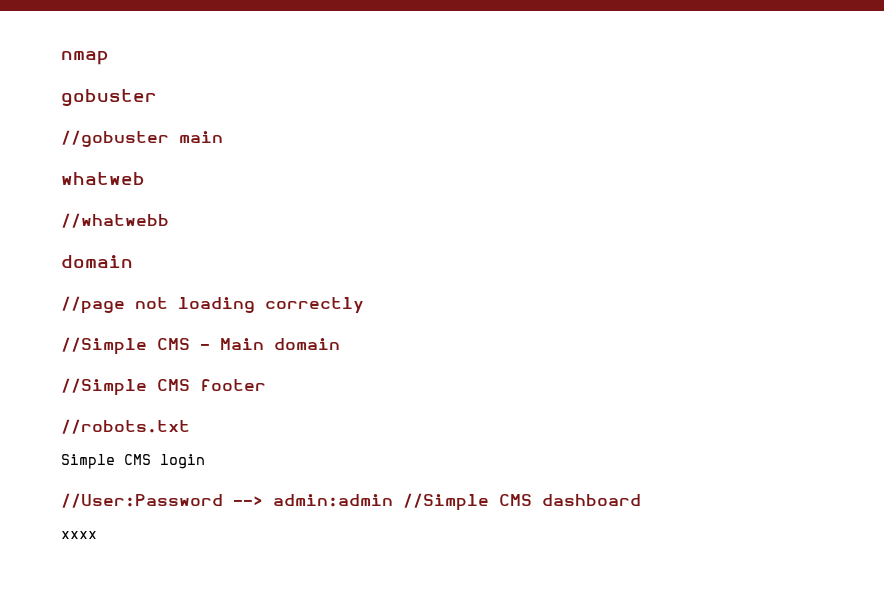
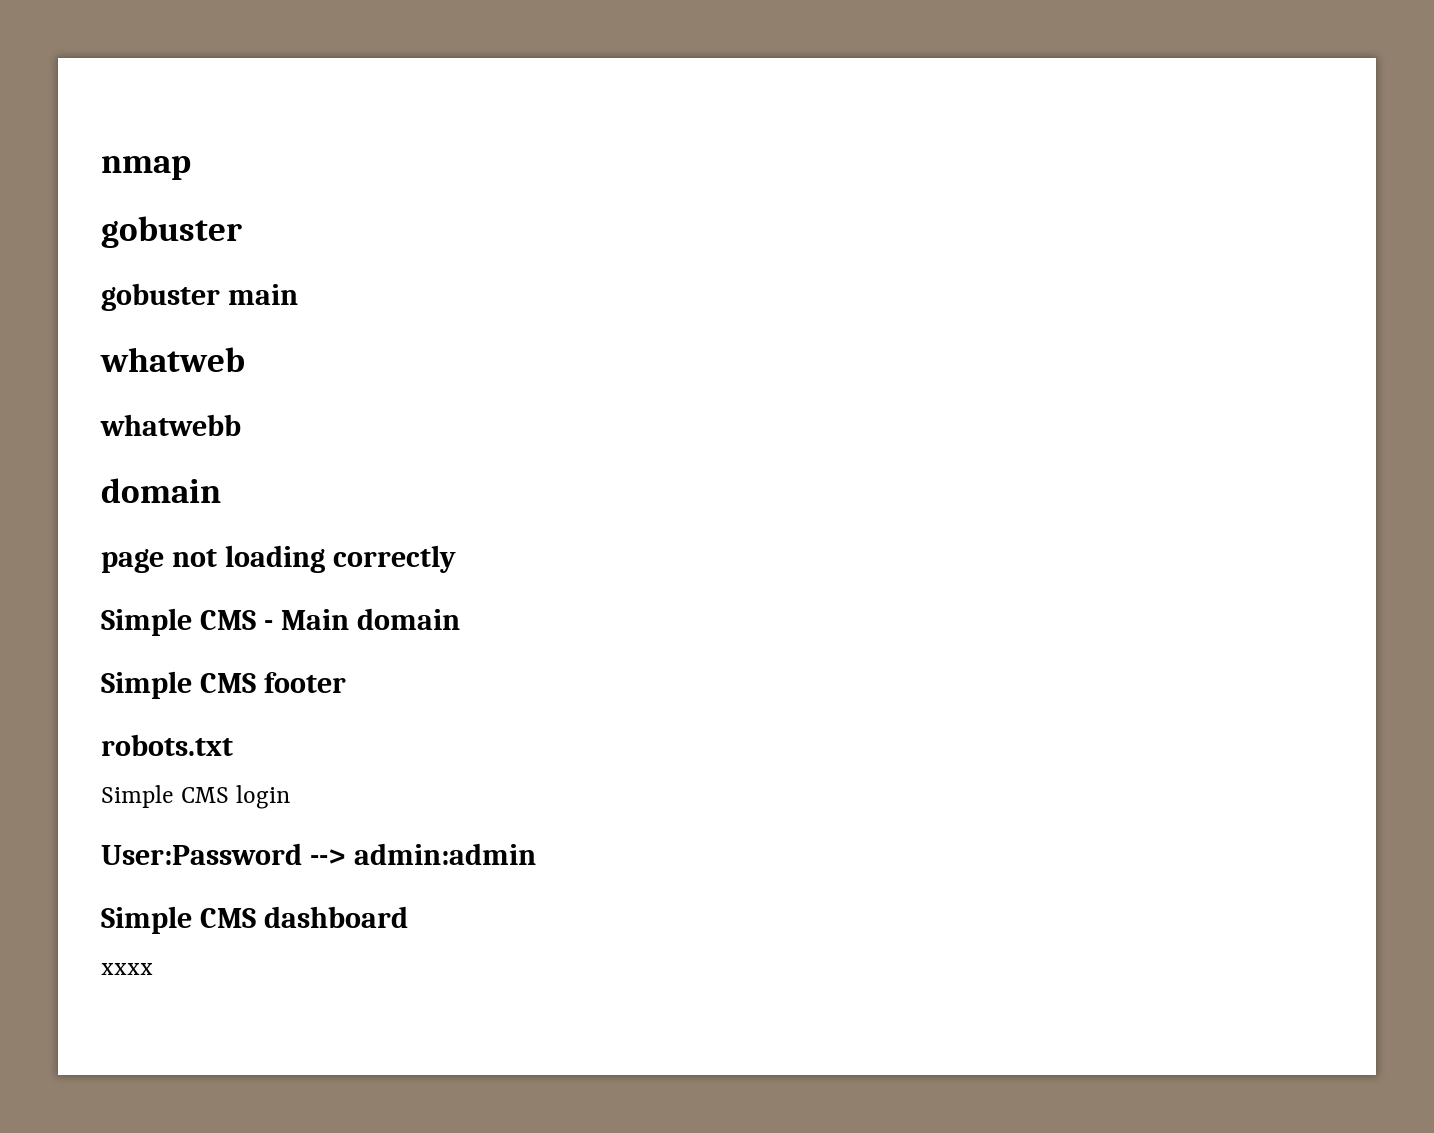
[61,130,169,147] //gobuster -> [101,283,220,311] gobuster
[61,213,169,228] [61,255,133,268] [61,296,125,314] //whatwebb // domain // //page -> [100,414,241,436] [101,478,221,503] [101,549,164,573] whatwebb // domain // page
[61,337,147,355] //Simple -> [101,608,192,636] Simple
[61,378,147,396] //Simple -> [101,671,192,699] Simple
[61,419,190,434] //robots.txt -> [101,734,233,756] robots.txt
[61,493,223,508] //User:Password -> [101,843,302,865] User:Password
[403,493,489,511] //Simple -> [101,906,192,934] // Simple

